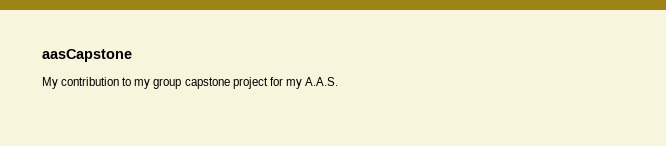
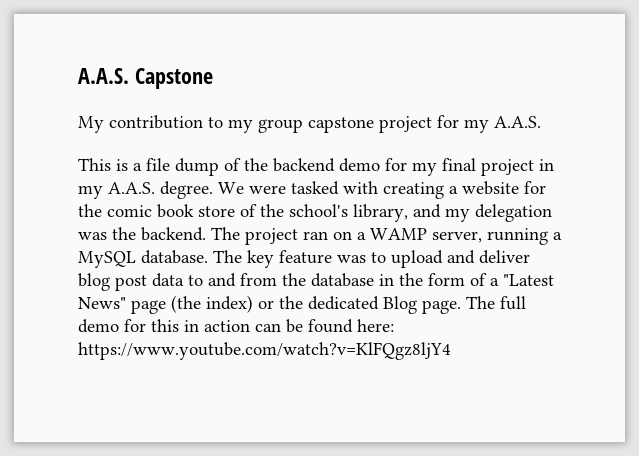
[42,49,132,62] aasCapstone -> [78,68,213,89] A.A.S. Capstone
(338, 81) none -> [78,158,554,176] [78,181,546,199] [78,204,552,222] [78,227,562,245] [78,250,530,268] [78,273,554,291] [78,295,526,314] [78,319,394,333] [78,342,451,360] // This is a file dump of the backend demo for my final project in my A.A.S. degree. We were tasked with creating a website for the comic book store of the school's library, and my delegation was the backend. The project ran on a WAMP server, running a MySQL database. The key feature was to upload and deliver blog post data to and from the database in the form of a "Latest News" page (the index) or the dedicated Blog page. The full demo for this in action can be found here: https://www.youtube.com/watch?v=KlFQgz8ljY4

